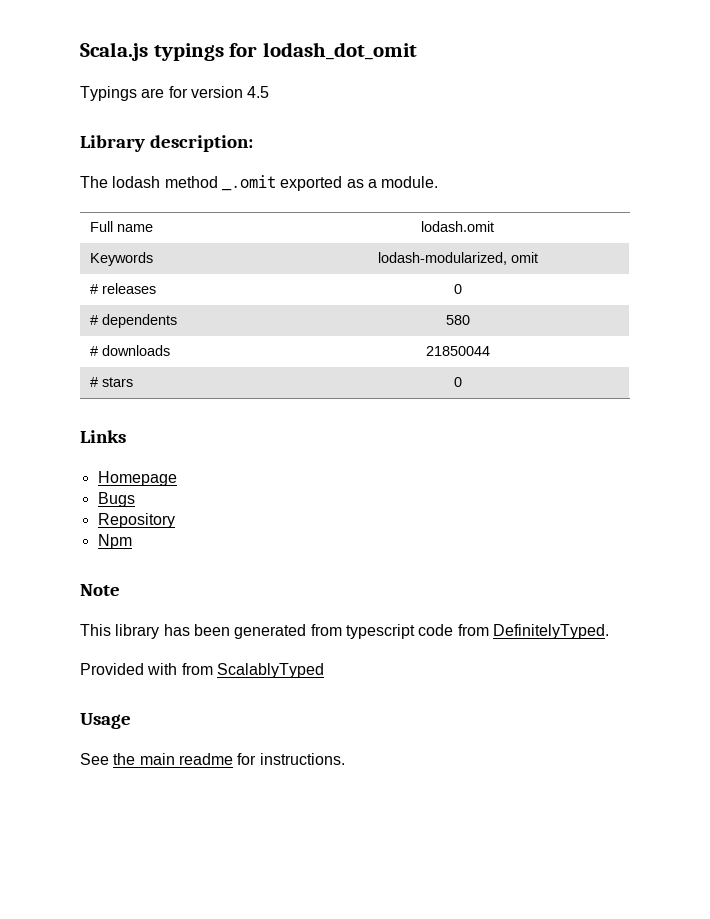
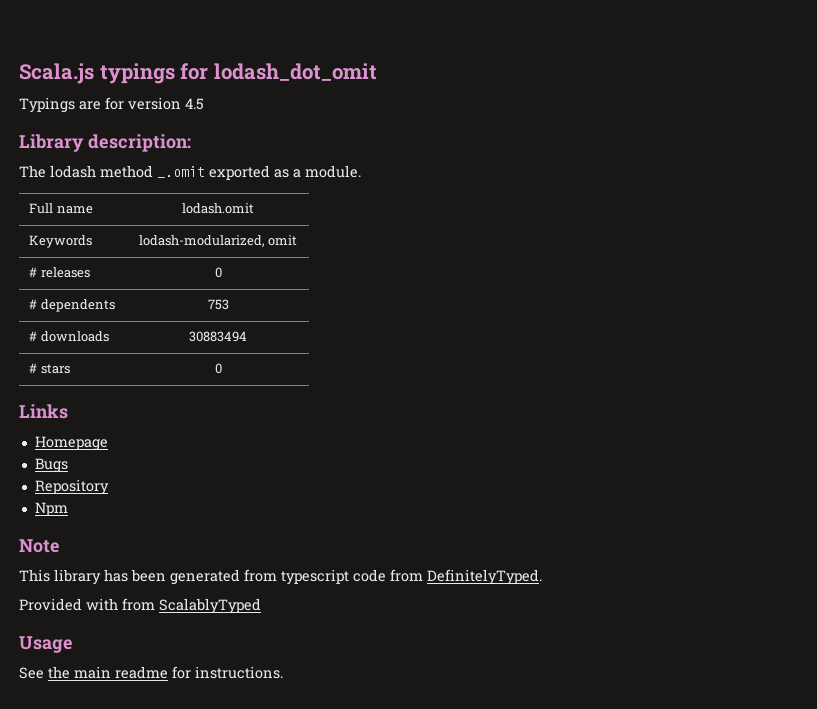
[445,315,470,325] 580 -> [207,299,229,310] 753
[425,346,490,356] 21850044 -> [189,331,247,342] 30883494

